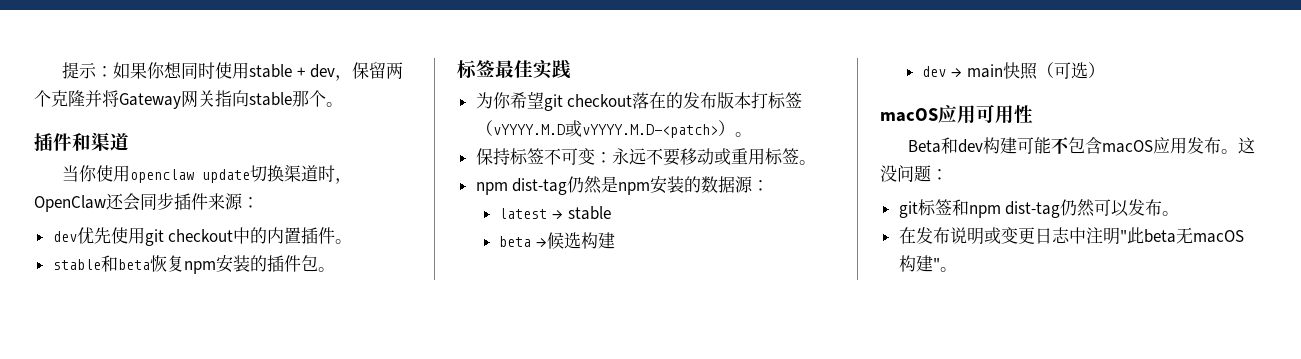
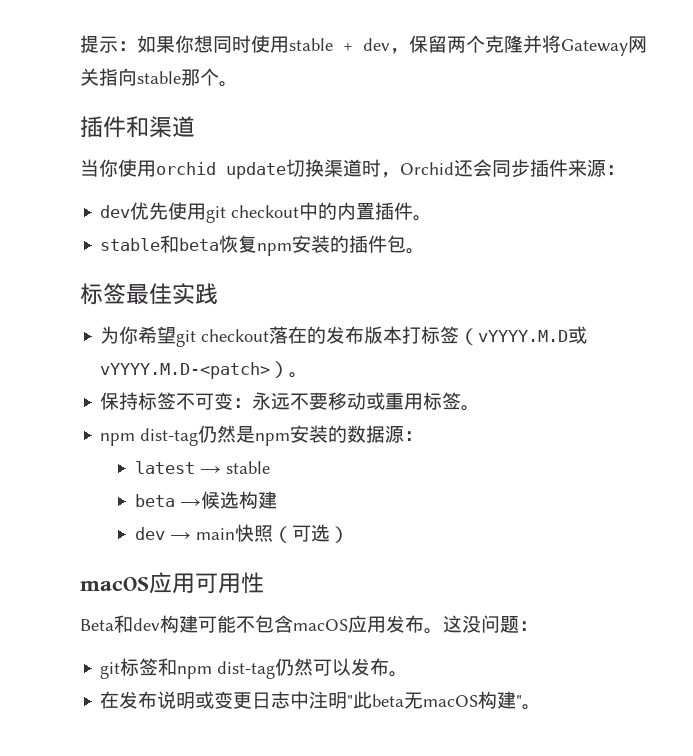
[130,169,195,183] openclaw -> [156,162,216,175] orchid
[34,195,106,212] OpenClaw -> [400,162,454,175] Orchid

